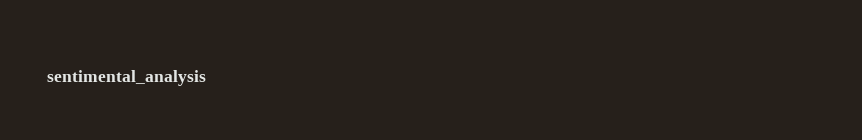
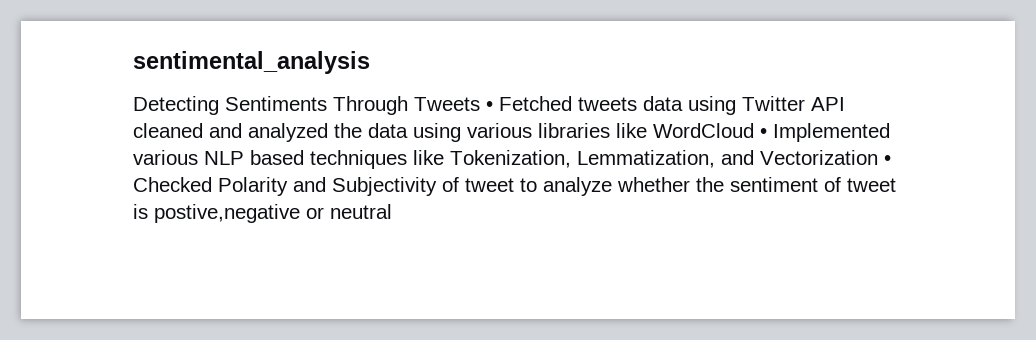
(206, 78) none -> [133,96,845,115] [133,123,890,142] [133,150,891,169] [133,177,896,196] [133,204,392,223] // Detecting Sentiments Through Tweets • Fetched tweets data using Twitter API cleaned and analyzed the data using various libraries like WordCloud • Implemented various NLP based techniques like Tokenization, Lemmatization, and Vectorization • Checked Polarity and Subjectivity of tweet to analyze whether the sentiment of tweet is postive,negative or neutral

